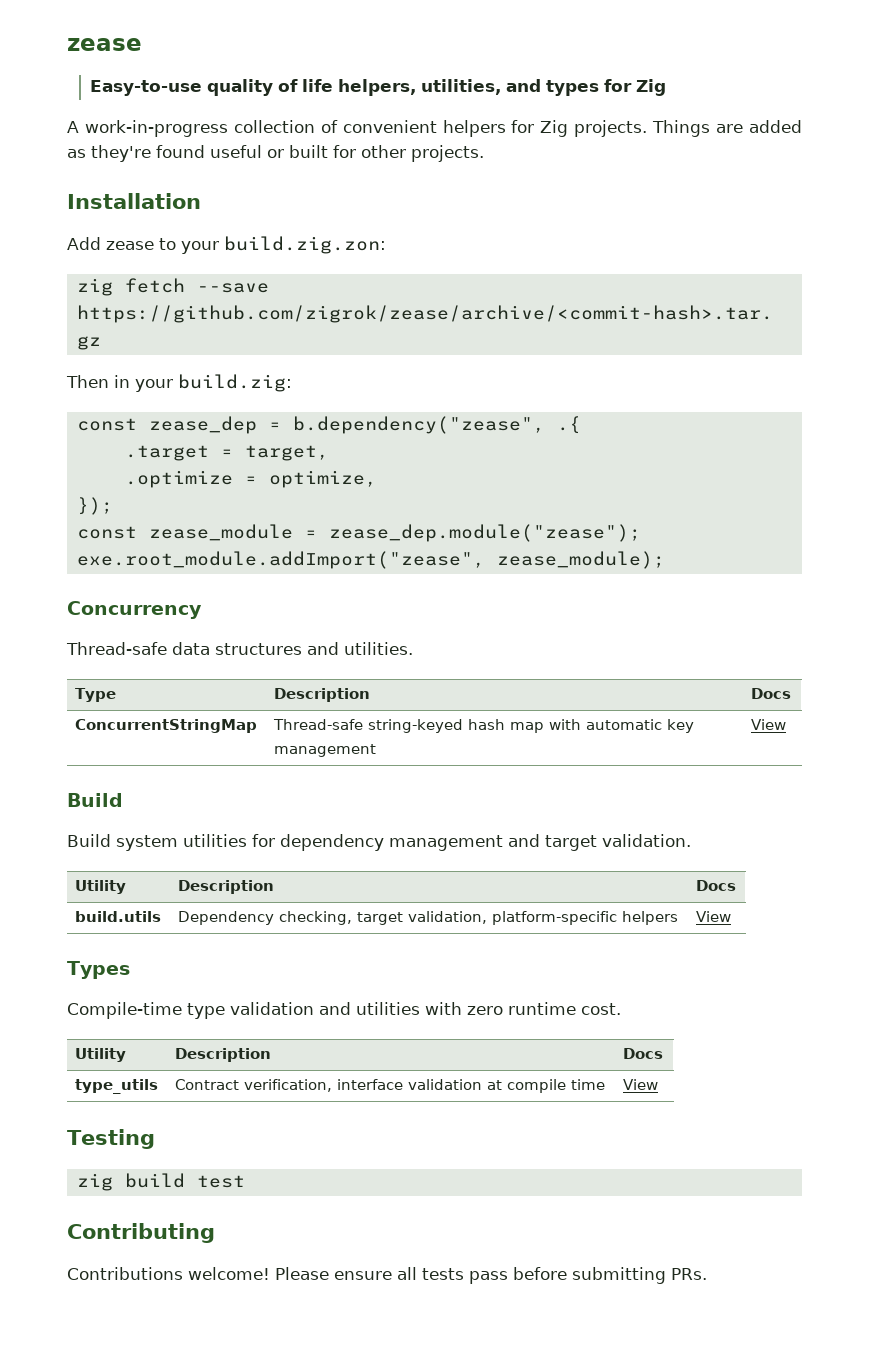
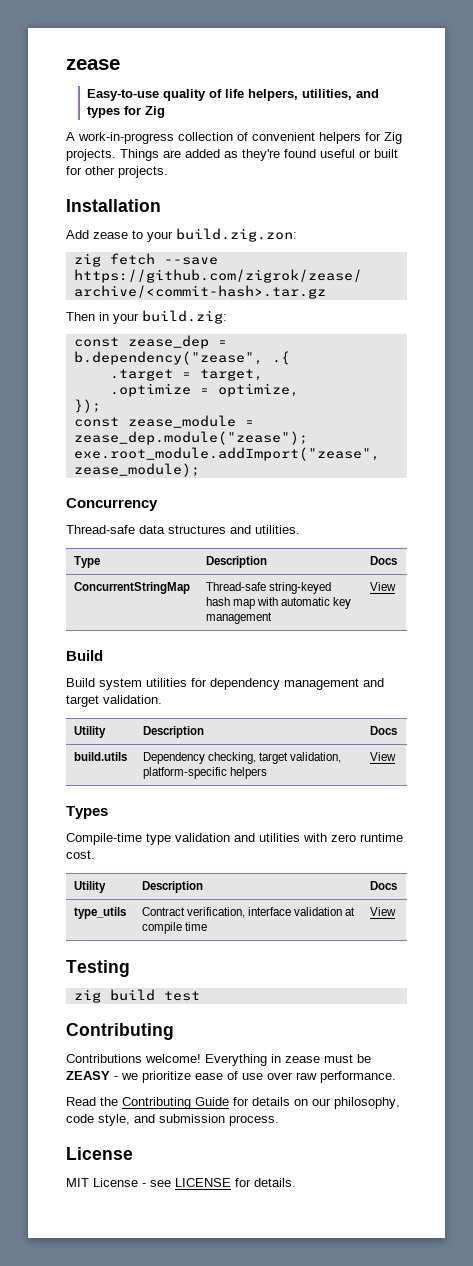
[275,1267,707,1284] Please ensure all tests pass before submitting PRs. -> [205,1054,371,1066] [66,1071,396,1083] [66,1097,400,1109] [66,1114,279,1126] [66,1147,133,1160] [66,1178,296,1187] Everything in zease must be ZEASY - we prioritize ease of use over raw performance. // Read the Contributing Guide for details on our philosophy, code style, and submission process. // License // MIT License - see LICENSE for details.

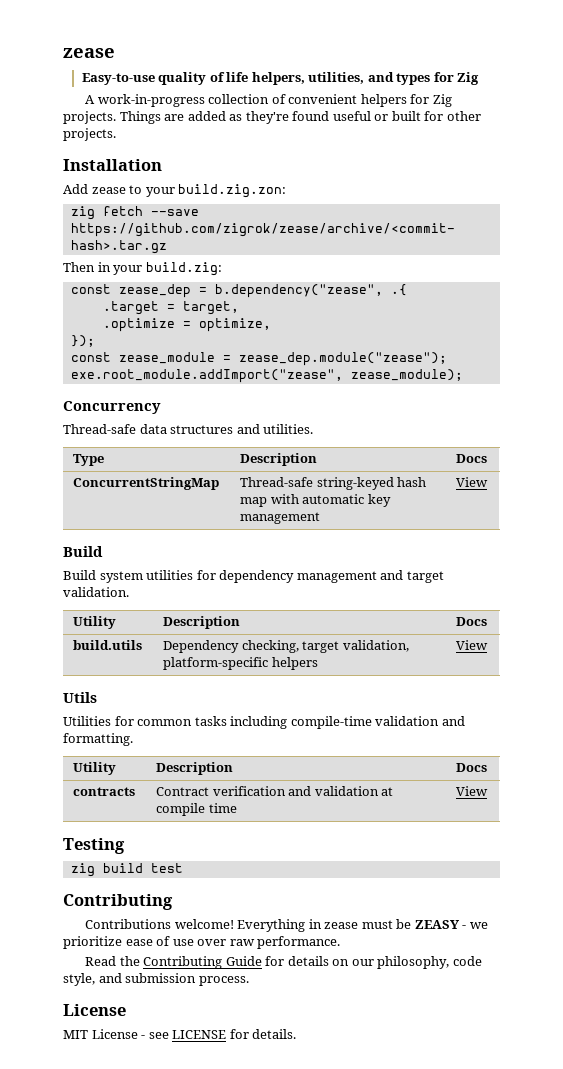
[66,806,108,819] [66,833,403,845] [66,850,95,859] [73,881,106,893] [141,881,203,893] [369,881,397,890] [73,907,126,919] Types // Compile-time type validation and utilities with zero runtime cost. // Utility | Description | Docs // type_utils -> [63,692,97,703] [63,716,465,729] [63,733,133,746] [73,762,117,775] [156,762,234,775] [456,763,488,772] [73,787,136,796] Utils // Utilities for common tasks including compile-time validation and formatting. // Utility | Description | Docs // contracts
[186,907,292,918] verification, interface -> [212,786,312,796] verification and

